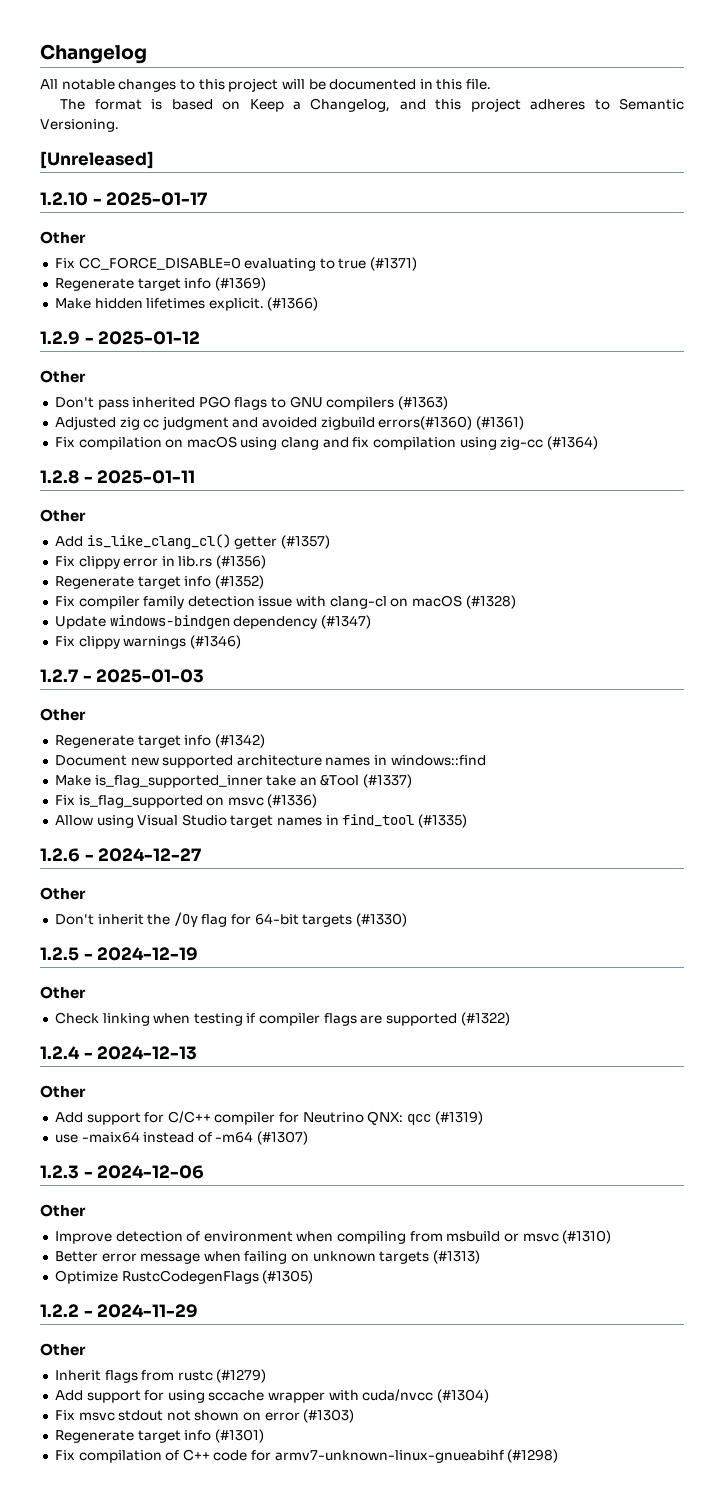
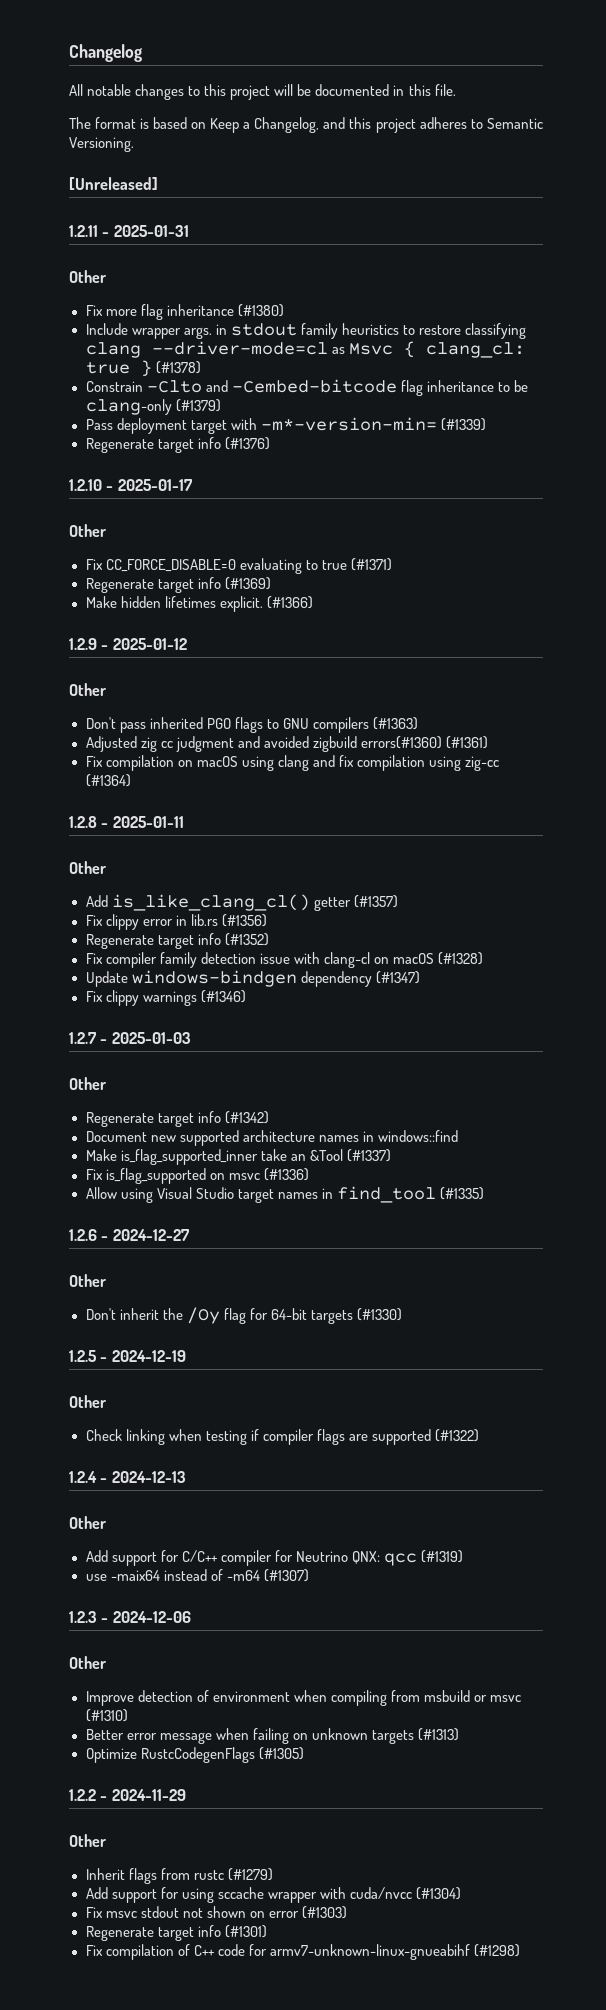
(154, 160) none -> [69,225,189,237] [69,270,106,283] [85,304,284,320] [85,323,526,339] [85,341,525,358] [85,360,201,377] [85,379,528,396] [85,399,221,415] [85,417,486,434] [85,437,270,453] // 1.2.11 - 2025-01-31 // Other // Fix more flag inheritance (#1380) // Include wrapper args. in stdout family heuristics to restore classifying clang --driver-mode=cl as Msvc { clang_cl: true } (#1378) // Constrain -Clto and -Cembed-bitcode flag inheritance to be clang-only (#1379) // Pass deployment target with -m*-version-min= (#1339) // Regenerate target info (#1376)

